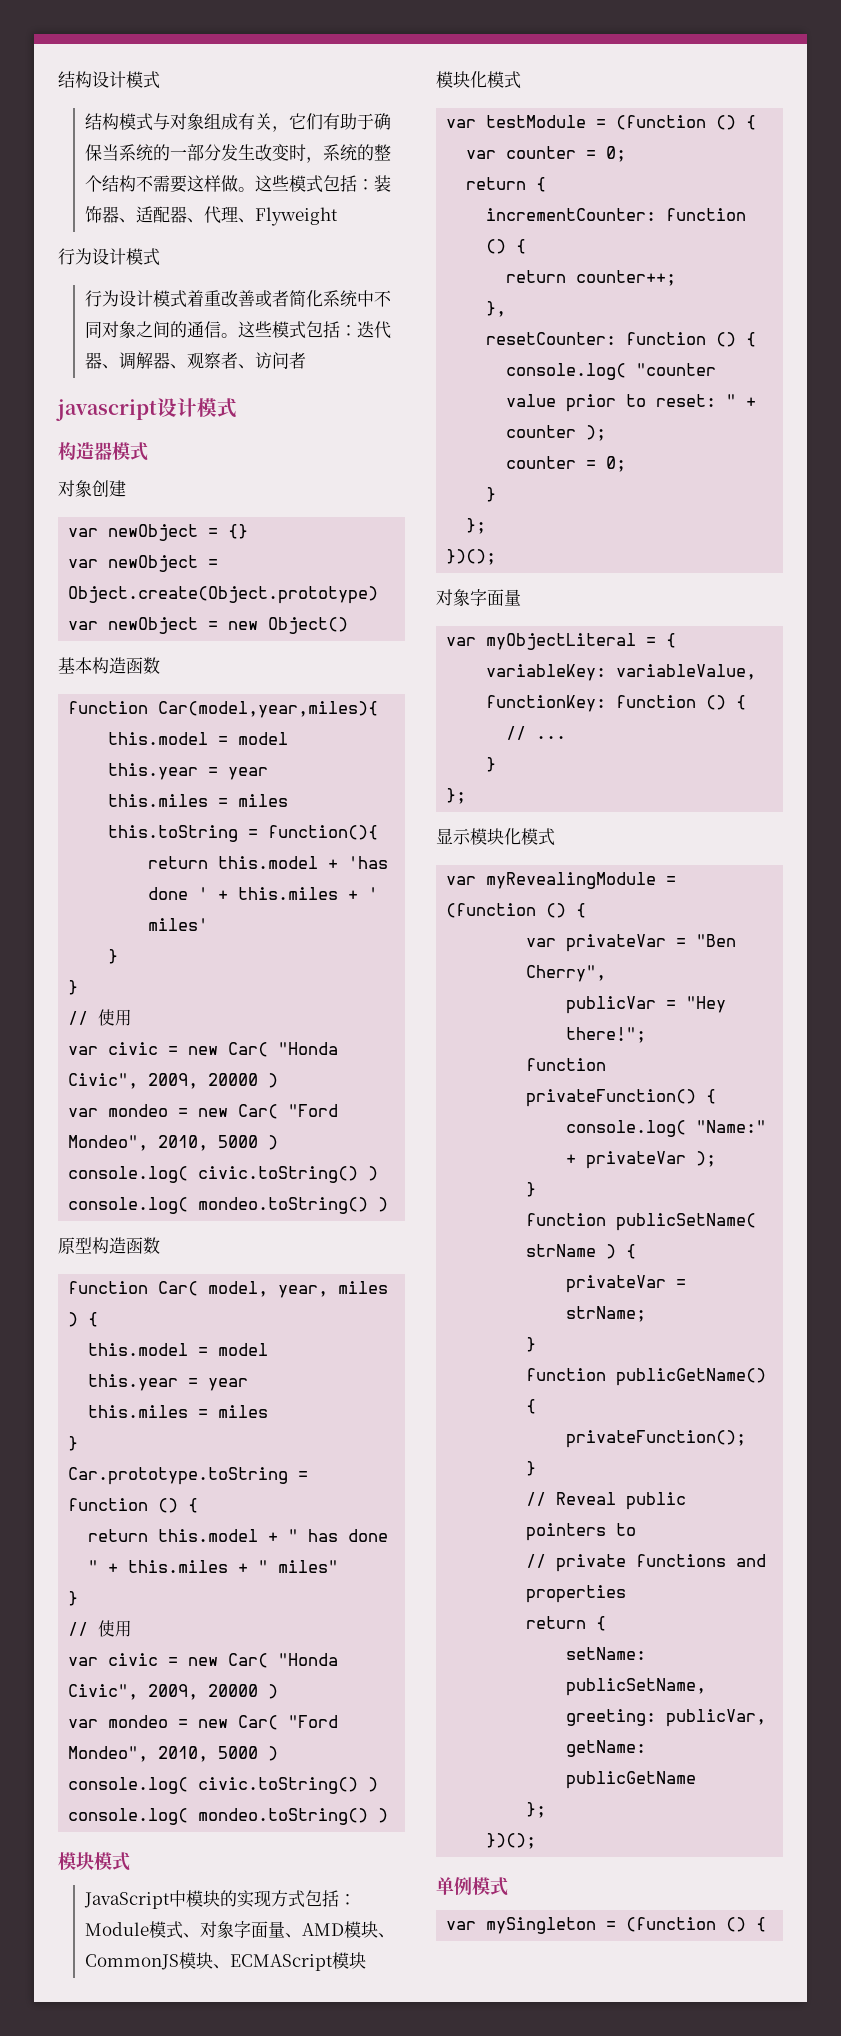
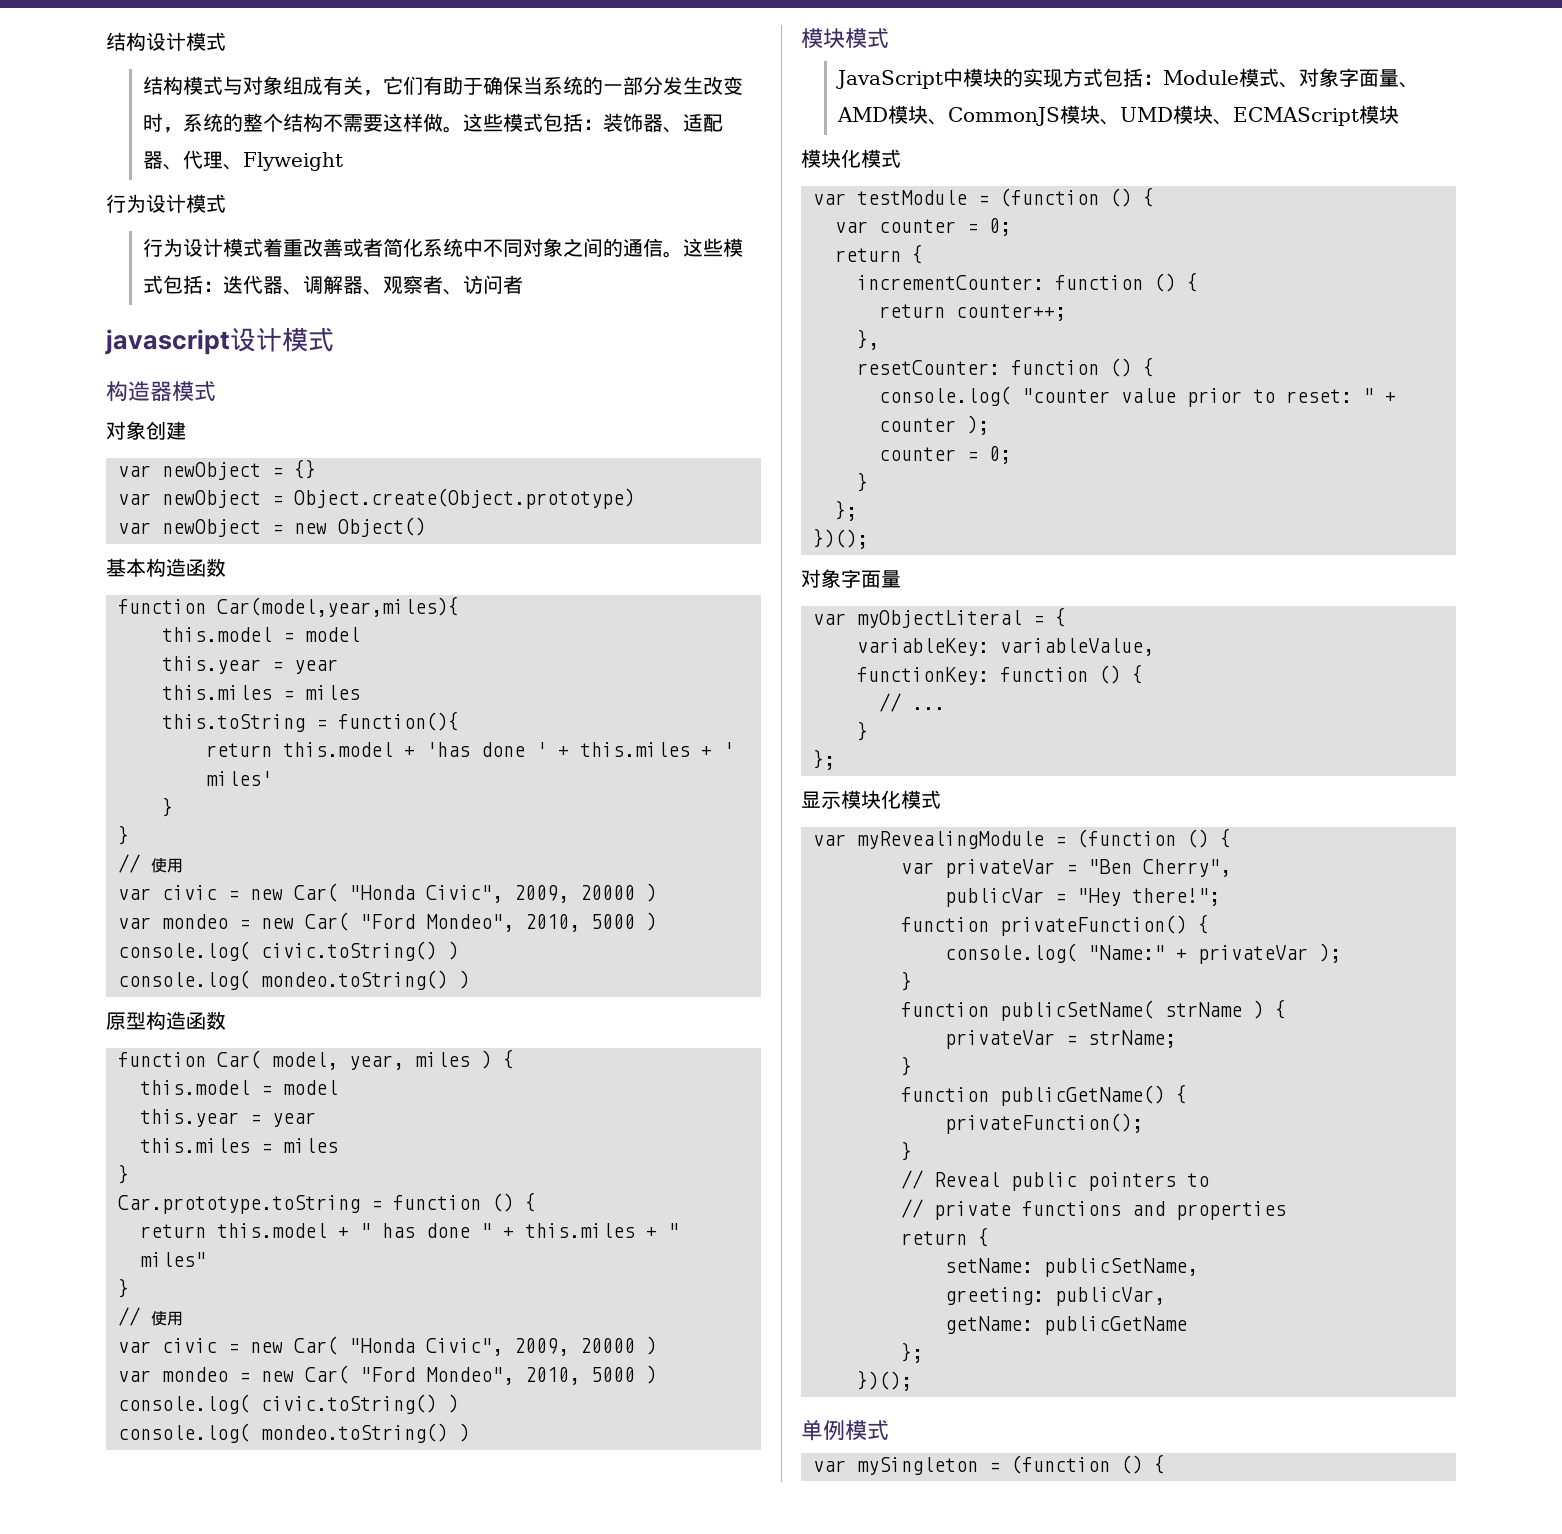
(230, 1966) none -> [1119,105,1233,125] UMD模块、

